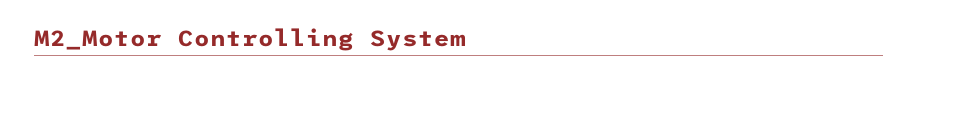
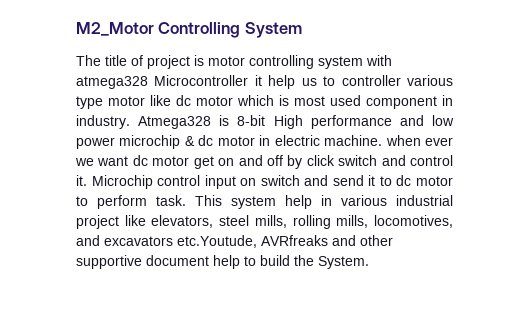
(466, 40) none -> [76,55,392,69] [76,75,453,89] [76,95,453,109] [76,115,454,129] [76,135,454,149] [75,155,454,169] [76,175,453,189] [76,195,453,209] [76,215,454,229] [76,235,393,248] [76,255,369,269] // The title of project is motor controlling system with atmega328 Microcontroller it help us to controller various type motor like dc motor which is most used component in industry. Atmega328 is 8-bit High performance and low power microchip & dc motor in electric machine. when ever we want dc motor get on and off by click switch and control it. Microchip control input on switch and send it to dc motor to perform task. This system help in various industrial project like elevators, steel mills, rolling mills, locomotives, and excavators etc.Youtude, AVRfreaks and other supportive document help to build the System.

